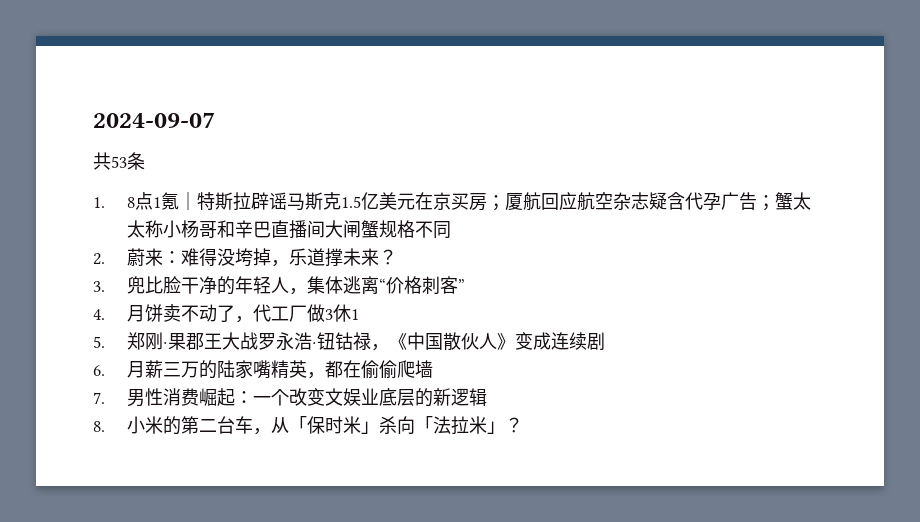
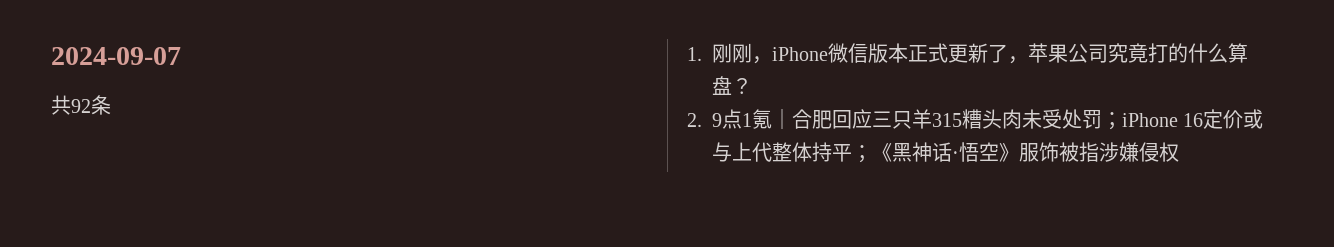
[111,156,127,168] 53 -> [71,99,91,113] 92
[127,192,812,211] [127,220,452,239] [93,248,398,267] [93,276,466,295] [93,304,360,323] [93,332,606,351] [93,360,434,379] [93,388,488,407] [93,416,524,435] 8点1氪｜特斯拉辟谣马斯克1.5亿美元在京买房；厦航回应航空杂志疑含代孕广告；蟹太太称小杨哥和辛巴直播间大闸蟹规格不同 // 2.蔚来：难得没垮掉，乐道撑未来？ // 3.兜比脸干净的年轻人，集体逃离“价格刺客” // 4.月饼卖不动了，代工厂做3休1 // 5.郑刚·果郡王大战罗永浩·钮钴禄，《中国散伙人》变成连续剧 // 6.月薪三万的陆家嘴精英，都在偷偷爬墙 // 7.男性消费崛起：一个改变文娱业底层的新逻辑 // 8.小米的第二台车，从「保时米」杀向「法拉米」？ -> [712,43,1248,64] [712,76,752,95] [687,109,1264,130] [712,142,1179,163] 刚刚，iPhone微信版本正式更新了，苹果公司究竟打的什么算盘？ // 2. 9点1氪｜合肥回应三只羊315糟头肉未受处罚；iPhone 16定价或与上代整体持平；《黑神话·悟空》服饰被指涉嫌侵权

